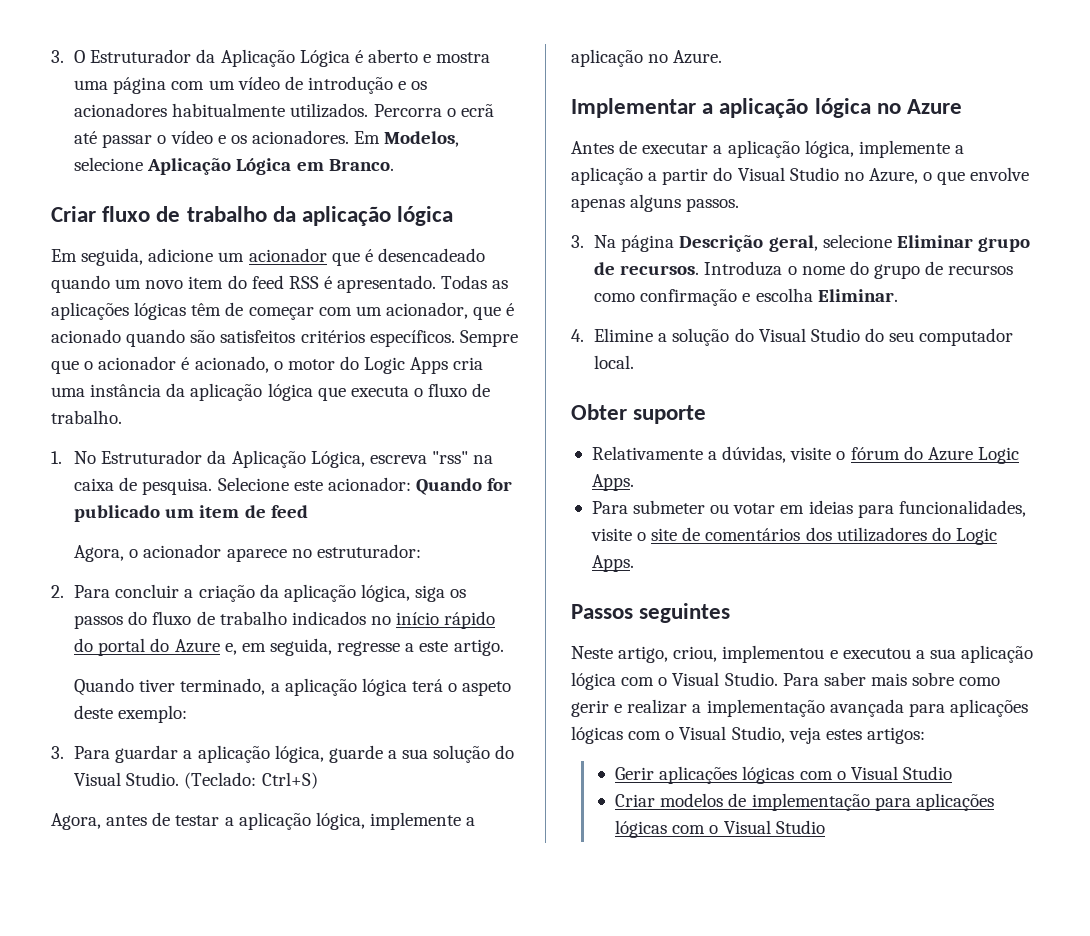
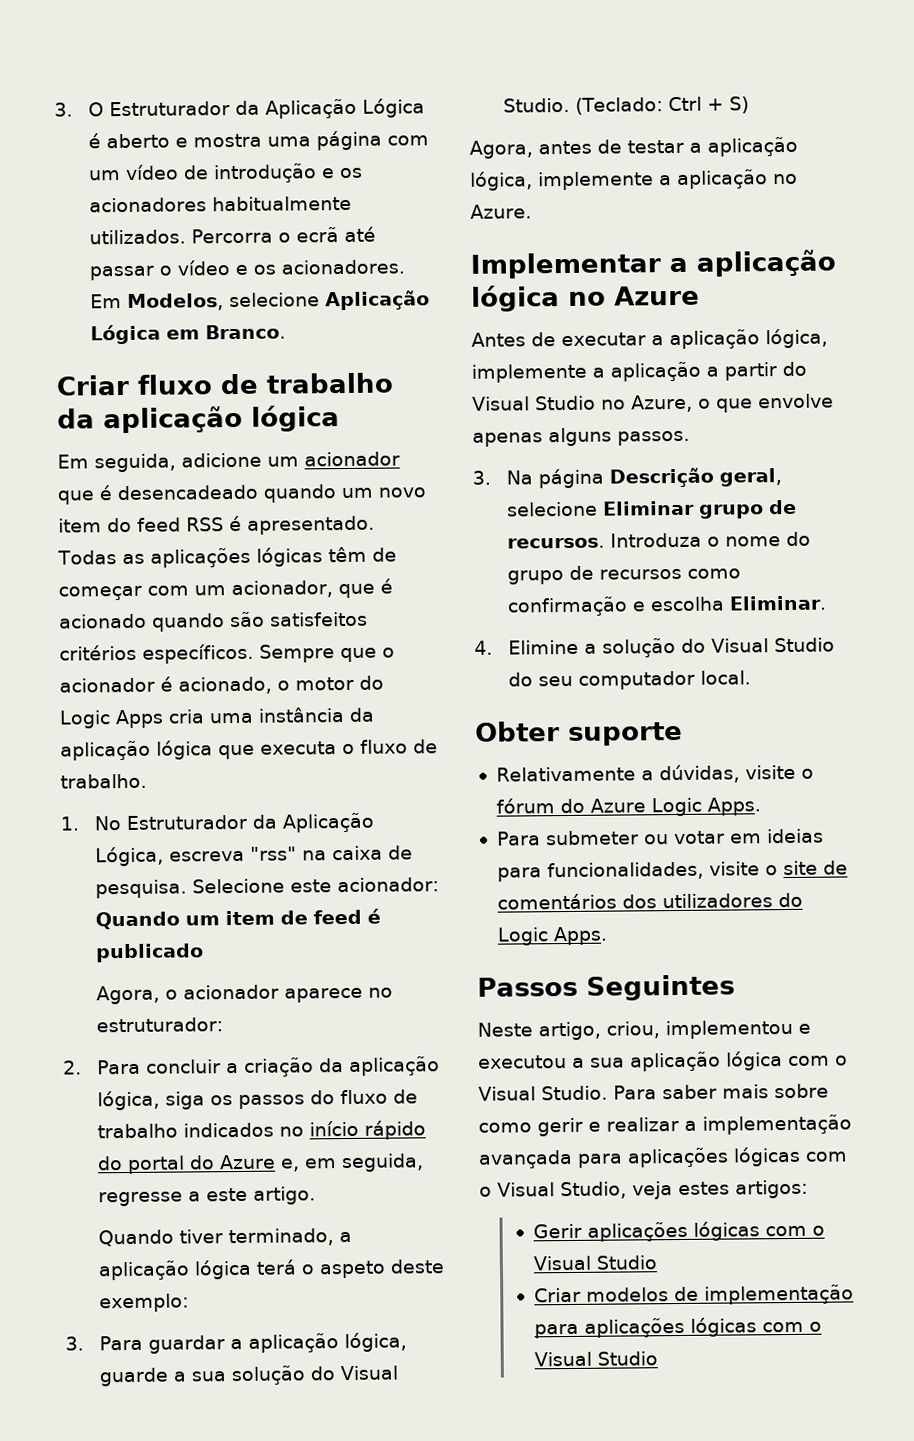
[487,478,513,491] [74,505,161,522] for publicado -> (180, 920) none
(308, 511) none -> [366,908,381,924] [95,943,204,963] é publicado
[261,772,318,789] Ctrl+S) -> [668,96,750,114] Ctrl + S)
[639,603,731,623] seguintes -> [585,974,735,1001] Seguintes

